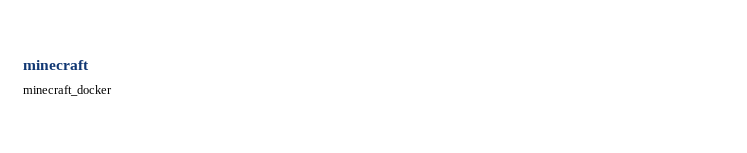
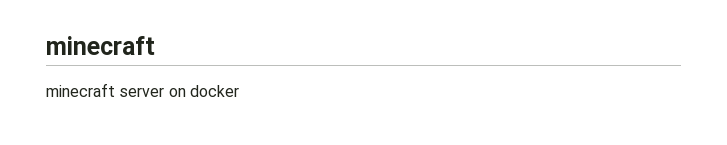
[23,85,112,96] minecraft_docker -> [46,83,239,97] minecraft server on docker

